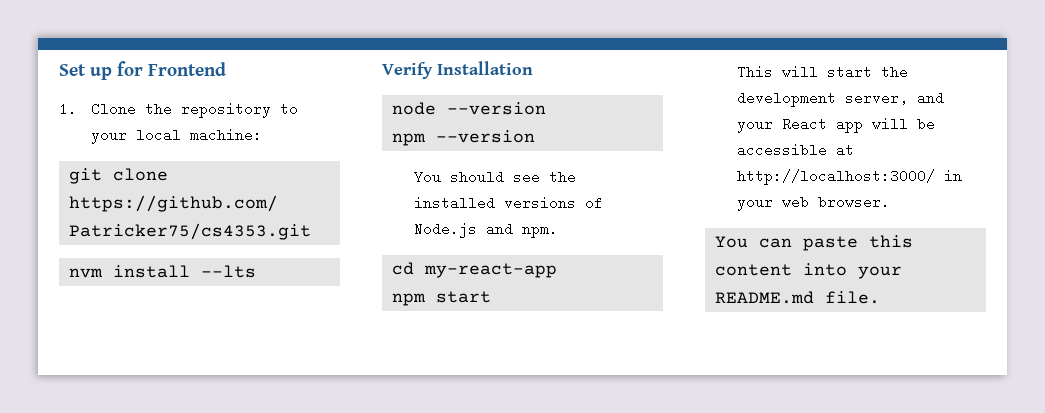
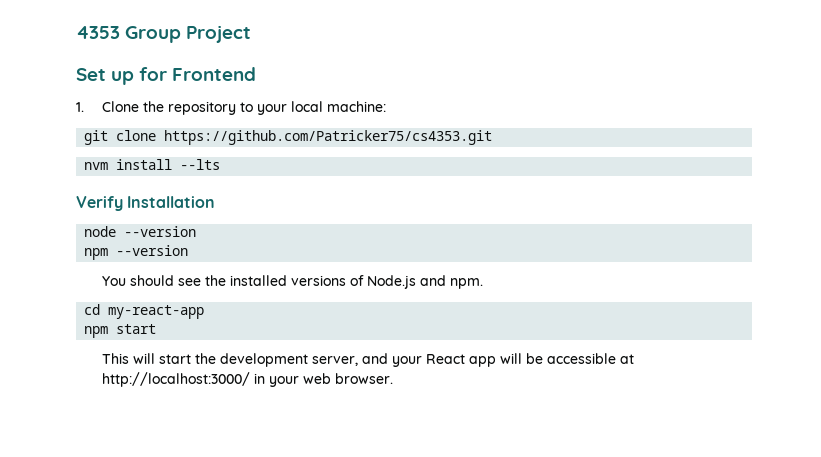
(59, 70) none -> [76,25,252,43] 4353 Group Project //
[715,235,914,251] [715,263,903,279] [715,291,881,304] // You can paste this content into your README.md file. -> (393, 378) none

